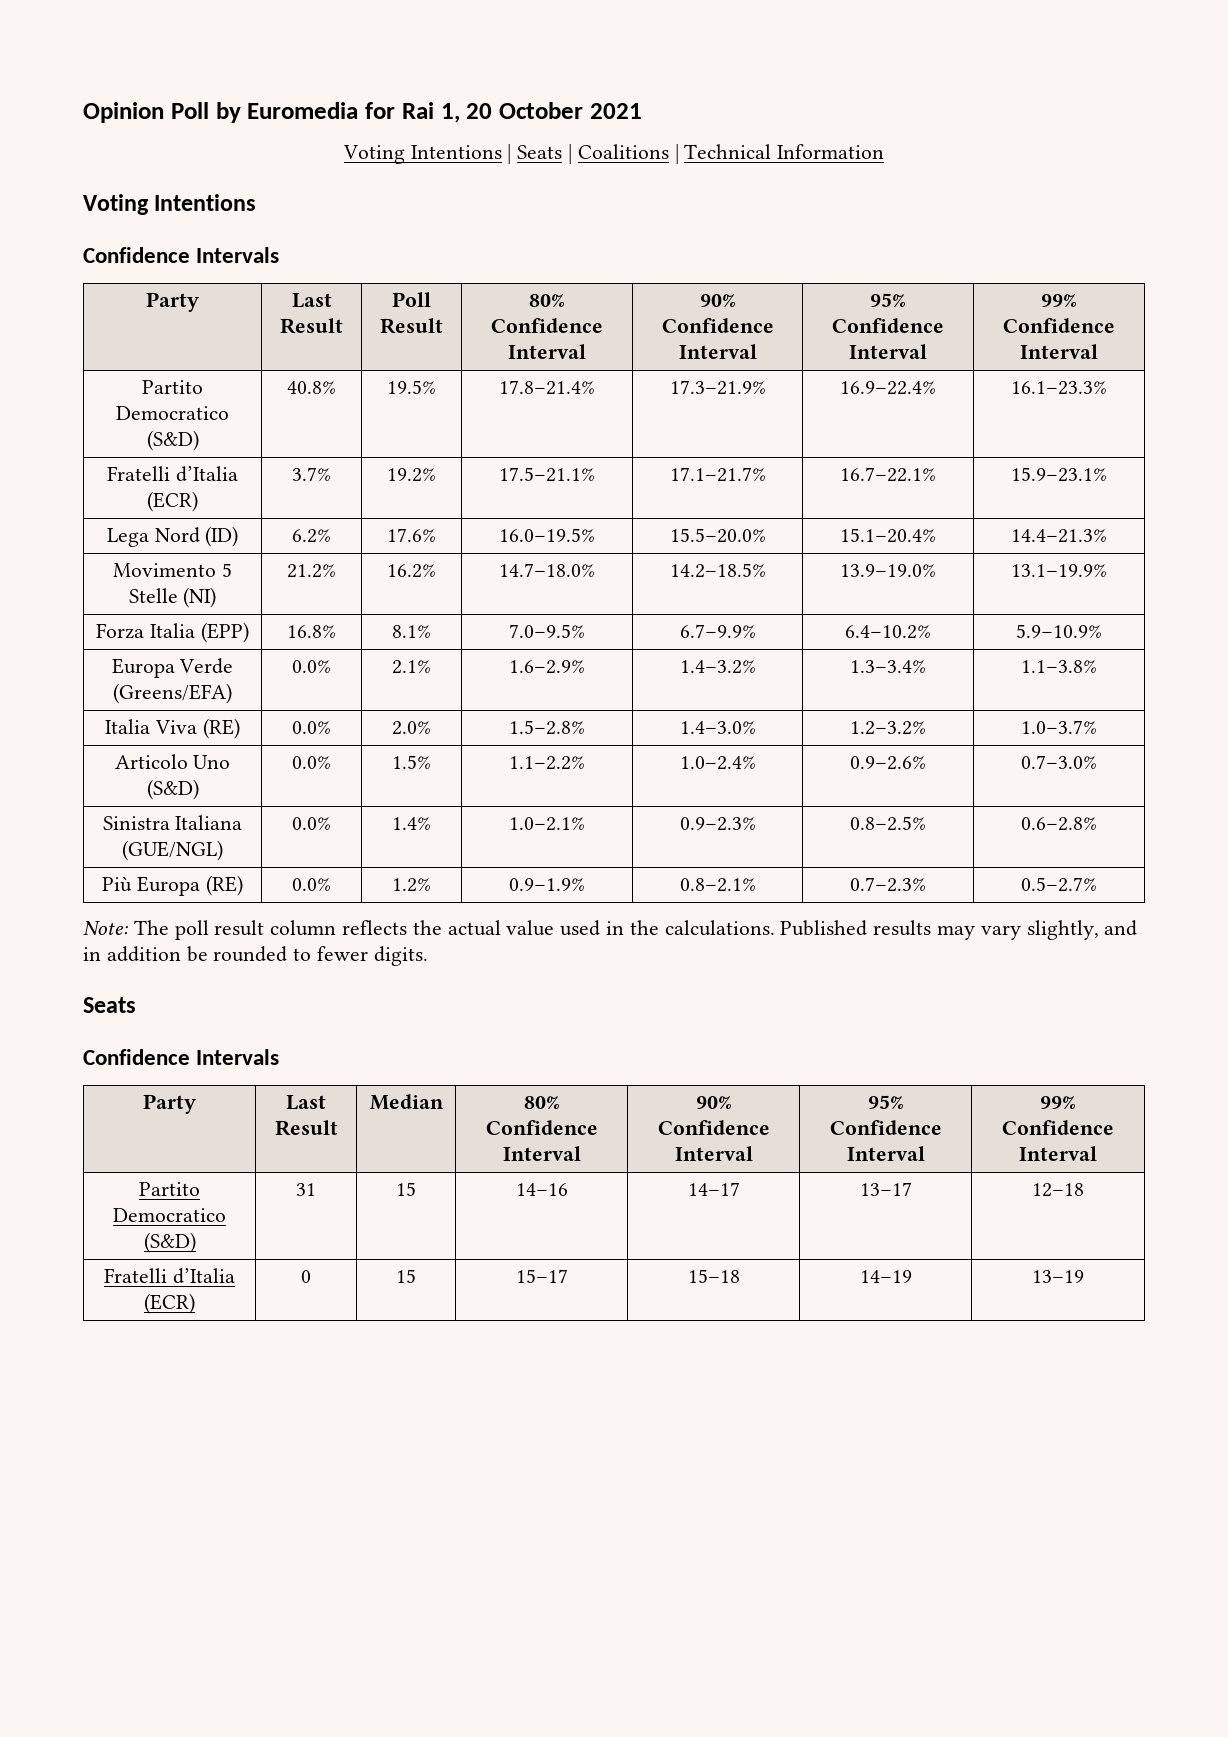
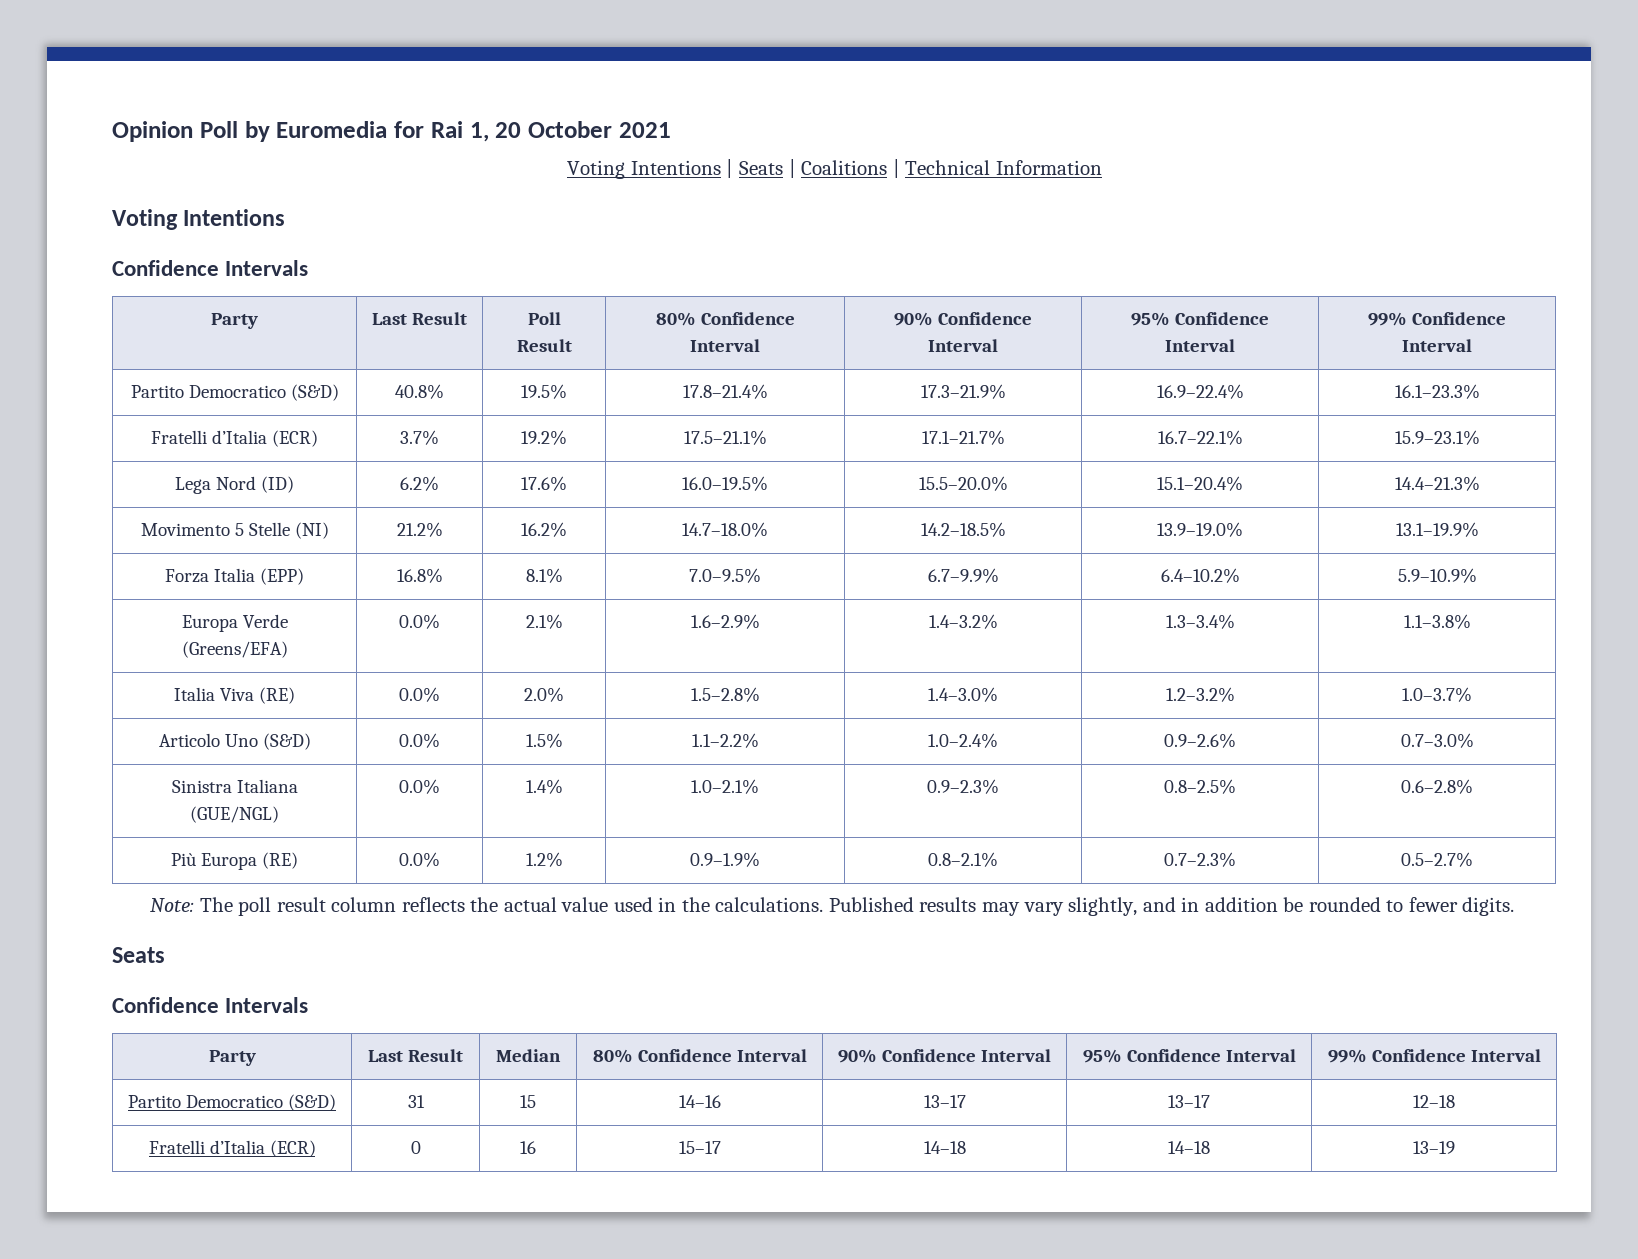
[687,1182,740,1196] 14–17 -> [923,1095,966,1108] 13–17
[396,1269,416,1283] 15 -> [520,1141,536,1154] 16
[687,1269,740,1283] [859,1270,912,1283] 15–18 | 14–19 -> [923,1141,966,1154] [1168,1141,1210,1154] 14–18 | 14–18

